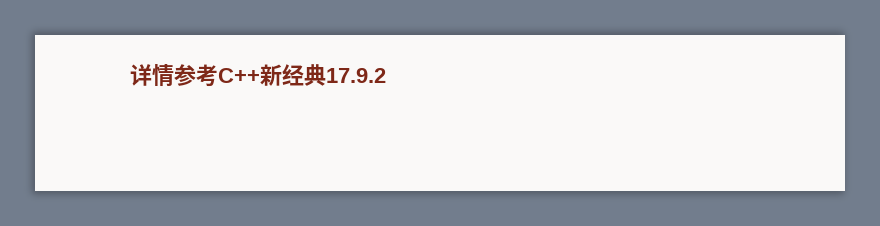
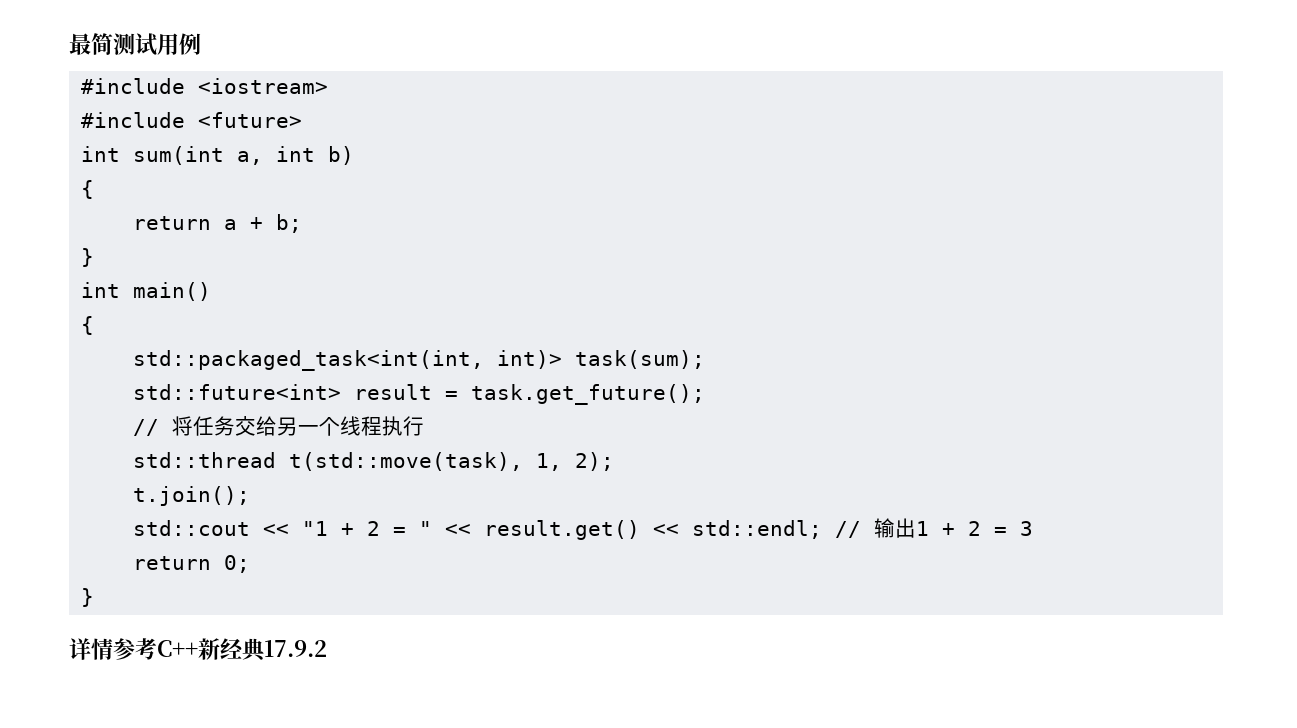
(130, 75) none -> [69,33,201,56] [81,78,329,94] [81,112,303,128] [81,146,355,165] [81,180,95,199] [133,214,303,233] [81,248,95,267] [81,282,212,301] [81,316,95,335] [133,350,706,371] [133,384,706,405] [133,416,425,436] [133,452,615,471] [133,486,251,506] [133,518,1034,540] [133,555,251,573] [81,588,95,607] 最简测试用例 // #include <iostream> // #include <future> // int sum(int a, int b) // { // return a + b; // } // int main() // { // std::packaged_task<int(int, int)> task(sum); // std::future<int> result = task.get_future(); // // 将任务交给另一个线程执行 // std::thread t(std::move(task), 1, 2); // t.join(); // std::cout << "1 + 2 = " << result.get() << std::endl; // 输出1 + 2 = 3 // return 0; // } //

